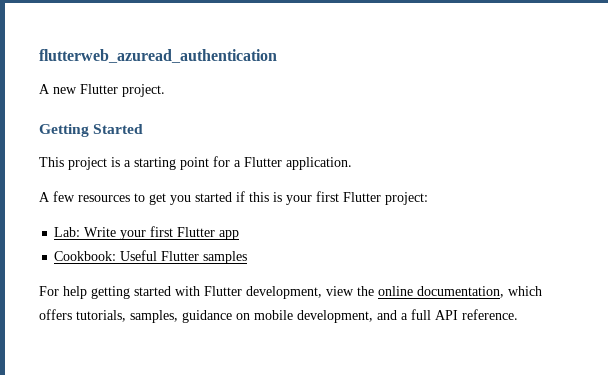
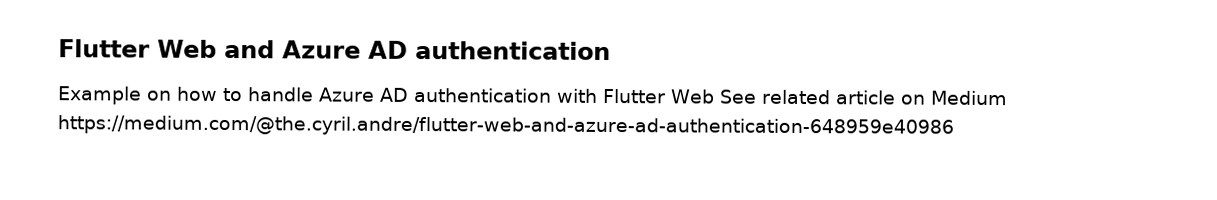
[39,49,277,63] [39,84,165,97] [39,124,144,137] [39,156,352,170] [39,191,428,205] [54,226,240,240] [54,250,248,264] [39,286,542,299] [39,309,518,323] flutterweb_azuread_authentication // A new Flutter project. // Getting Started // This project is a starting point for a Flutter application. // A few resources to get you started if this is your first Flutter project: // Lab: Write your first Flutter app // Cookbook: Useful Flutter samples // For help getting started with Flutter development, view the online documentation, which offers tutorials, samples, guidance on mobile development, and a full API reference. -> [58,39,611,61] [57,86,1008,106] [57,115,954,138] Flutter Web and Azure AD authentication // Example on how to handle Azure AD authentication with Flutter Web See related article on Medium https://medium.com/@the.cyril.andre/flutter-web-and-azure-ad-authentication-648959e40986

